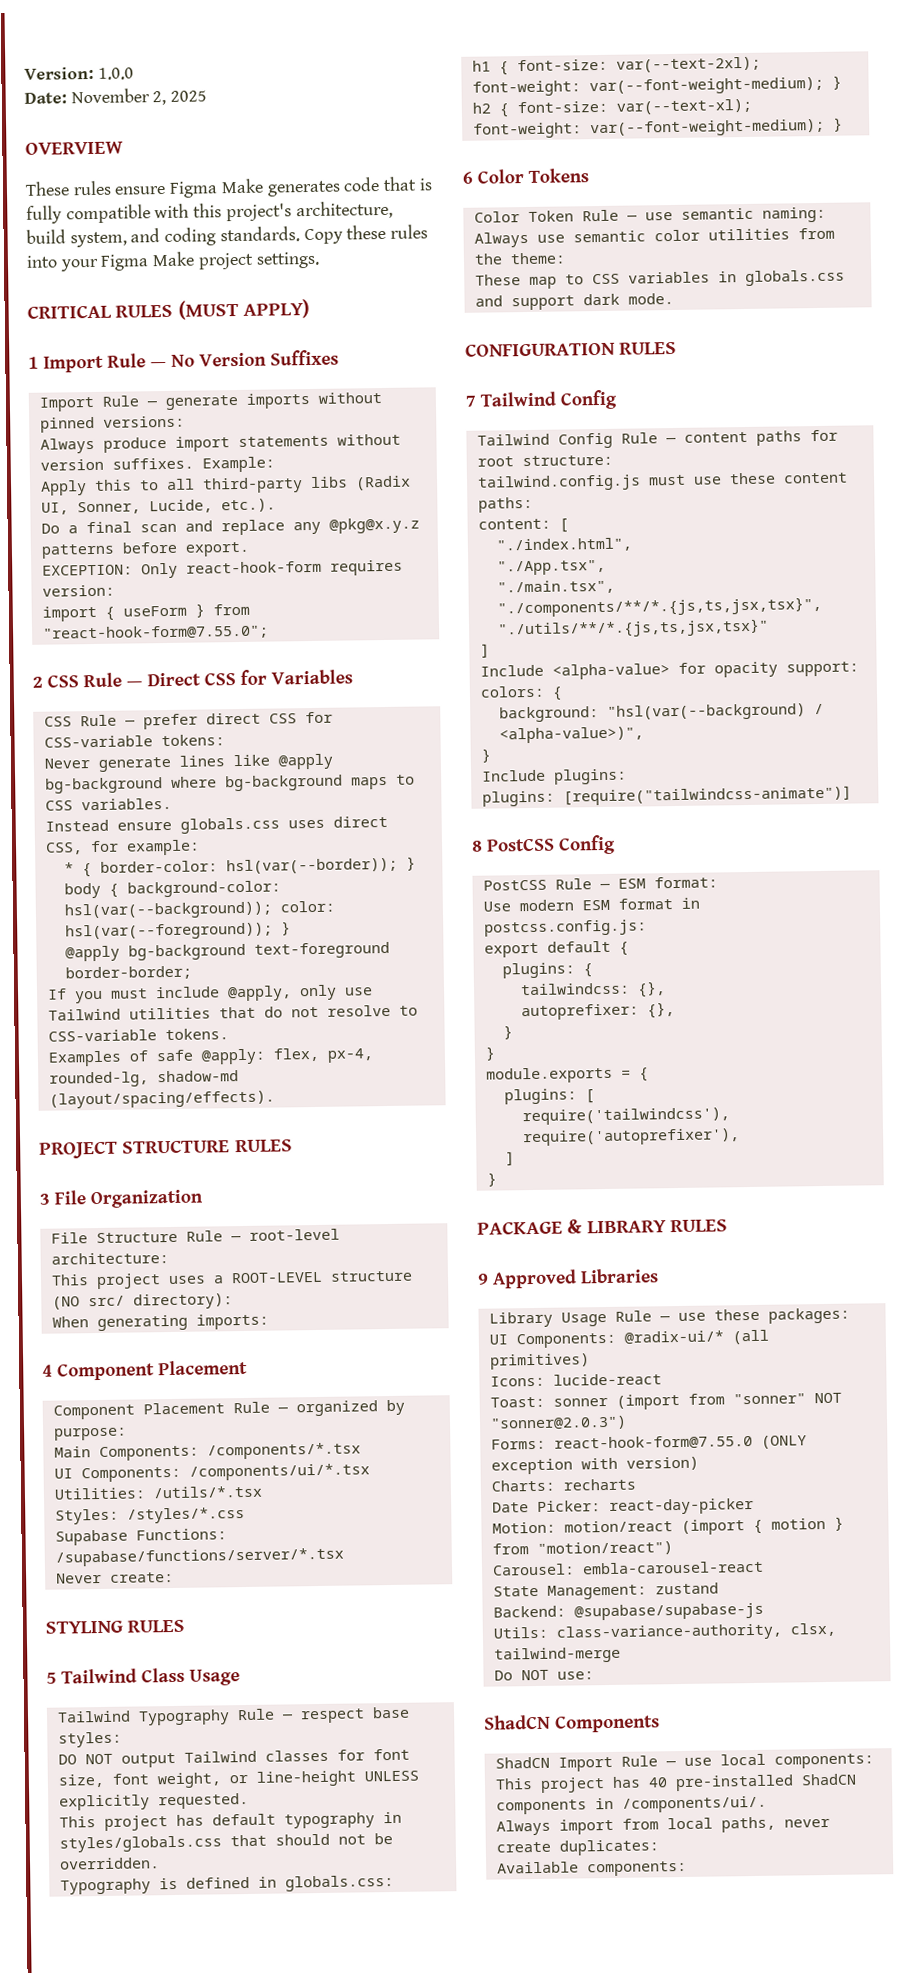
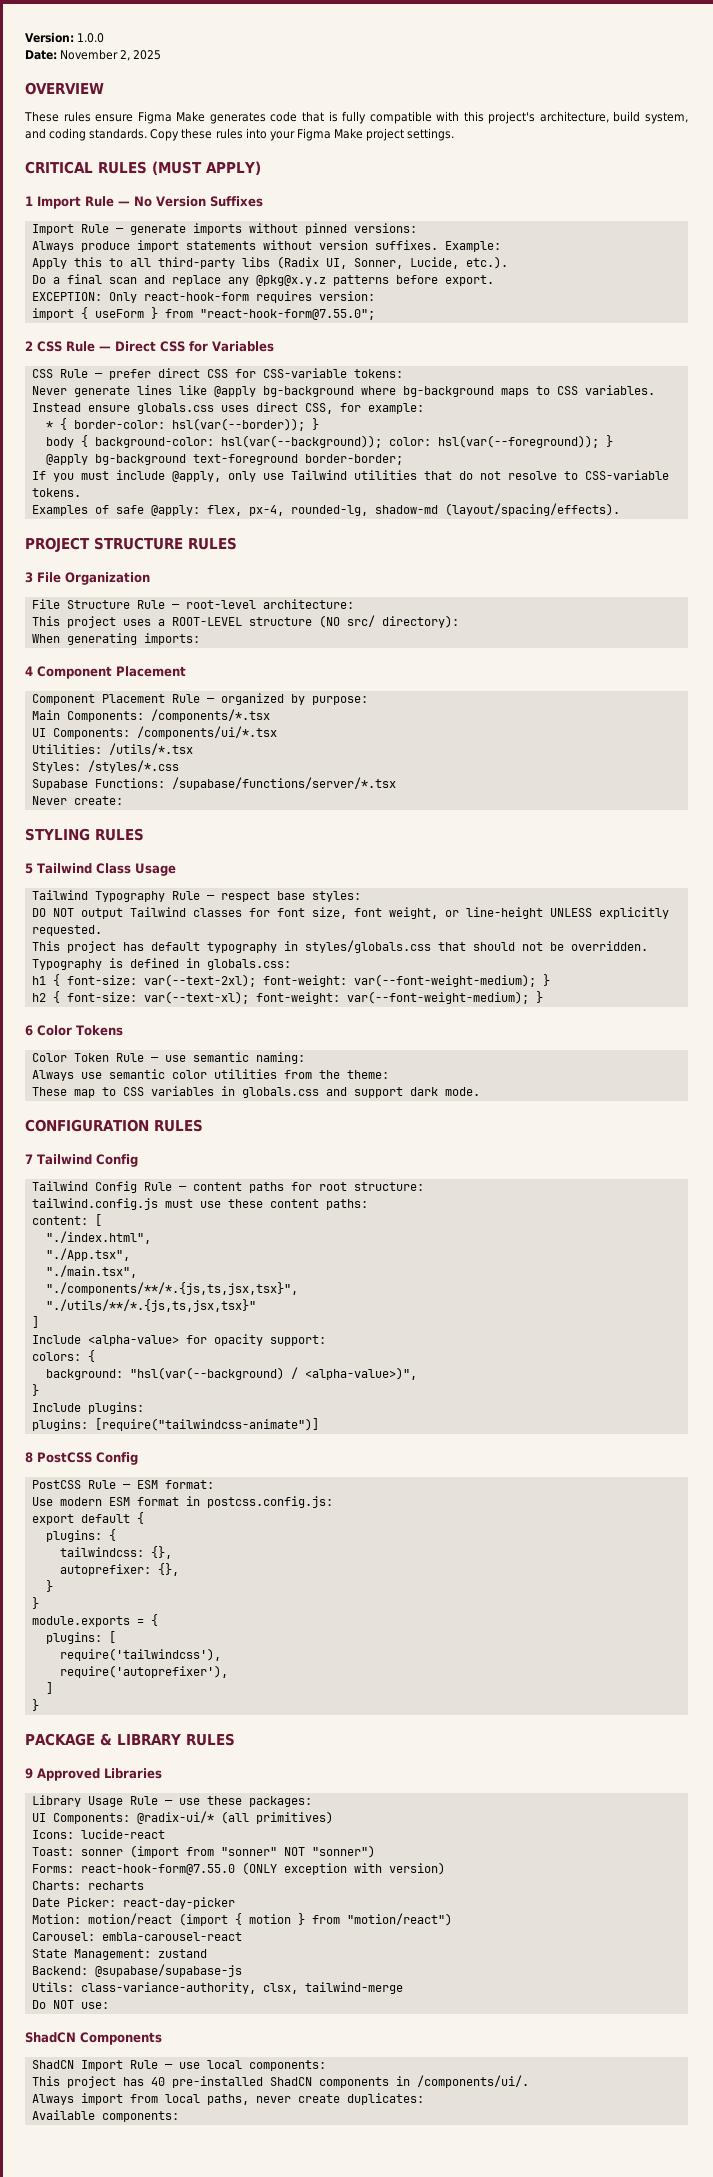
[489,1415,627,1431] "sonner@2.0.3") -> [311,1845,375,1858] "sonner")

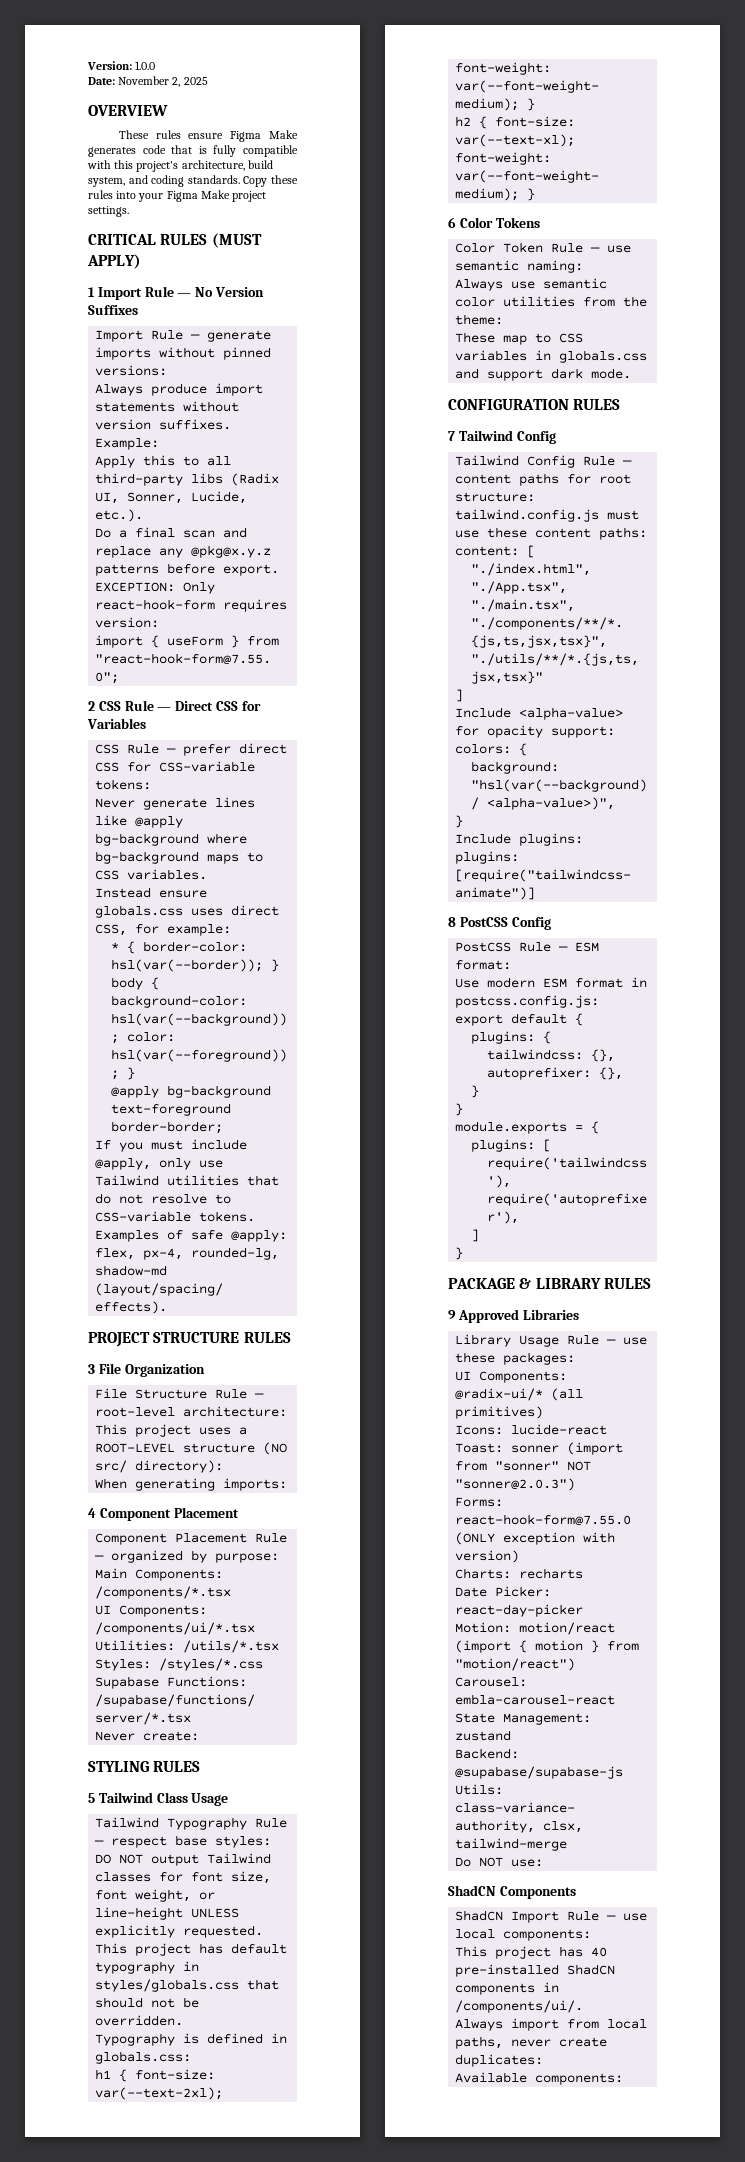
[311,1845,375,1858] "sonner") -> [455,1478,576,1491] "sonner@2.0.3")

